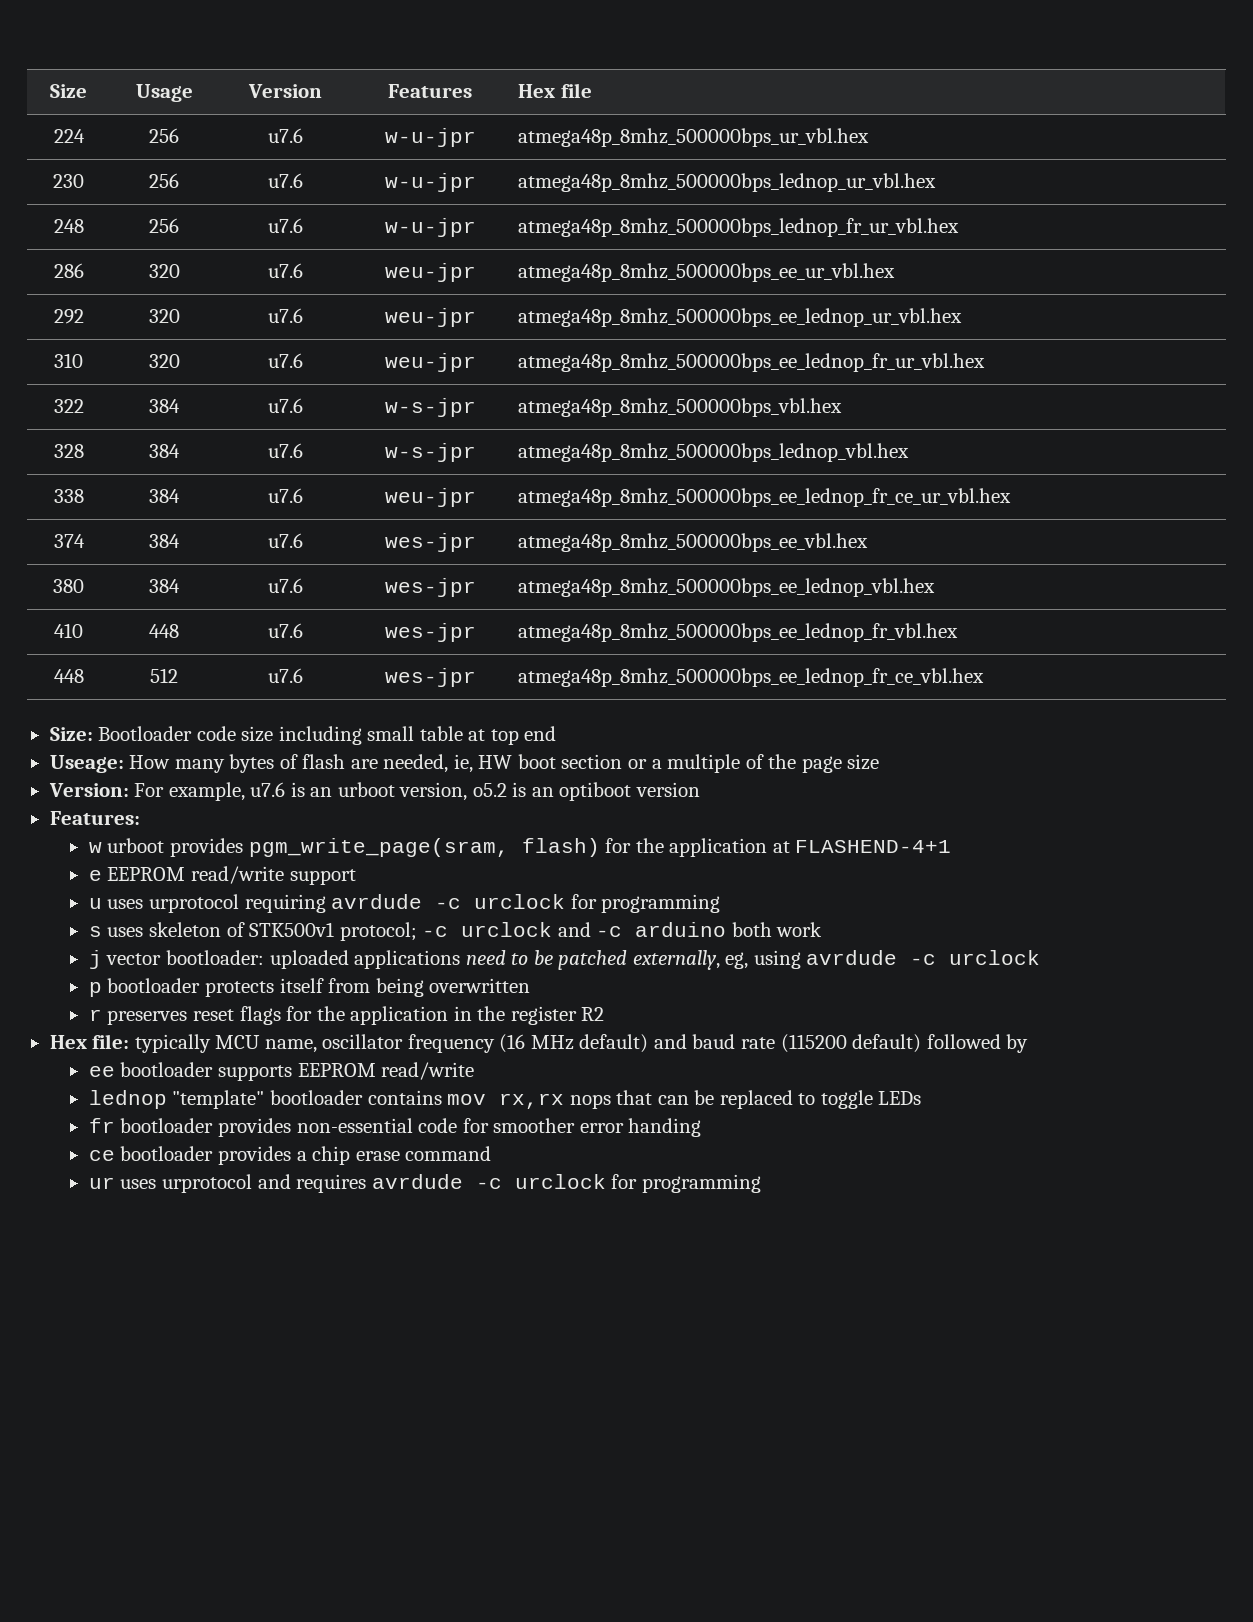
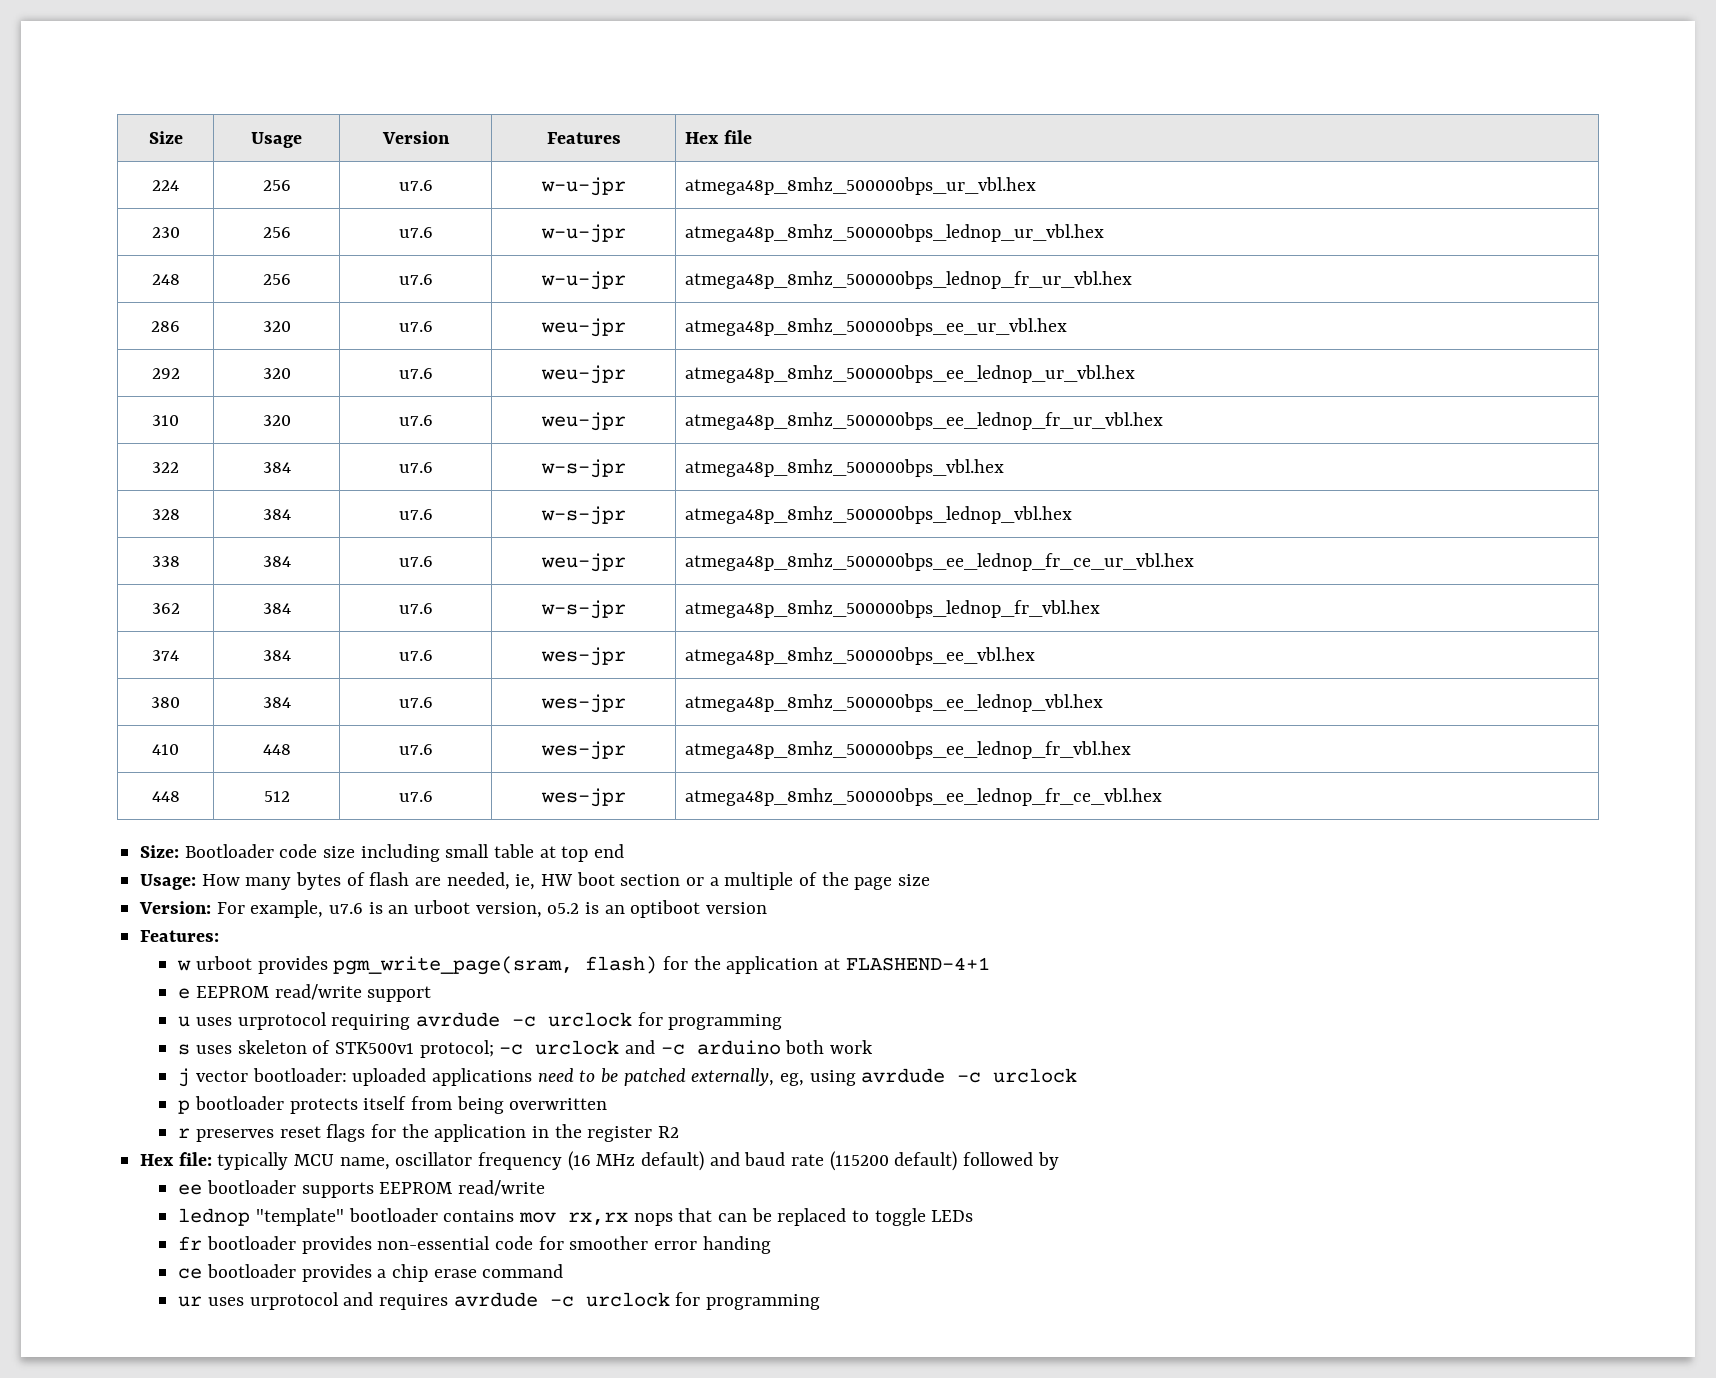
(1012, 497) none -> [151,603,180,614] [262,603,291,614] [398,603,433,614] [540,600,626,619] [685,600,1101,618] // 362 | 384 | u7.6 | w-s-jpr | atmega48p_8mhz_500000bps_lednop_fr_vbl.hex
[49,755,124,773] Useage: -> [140,874,197,890] Usage:

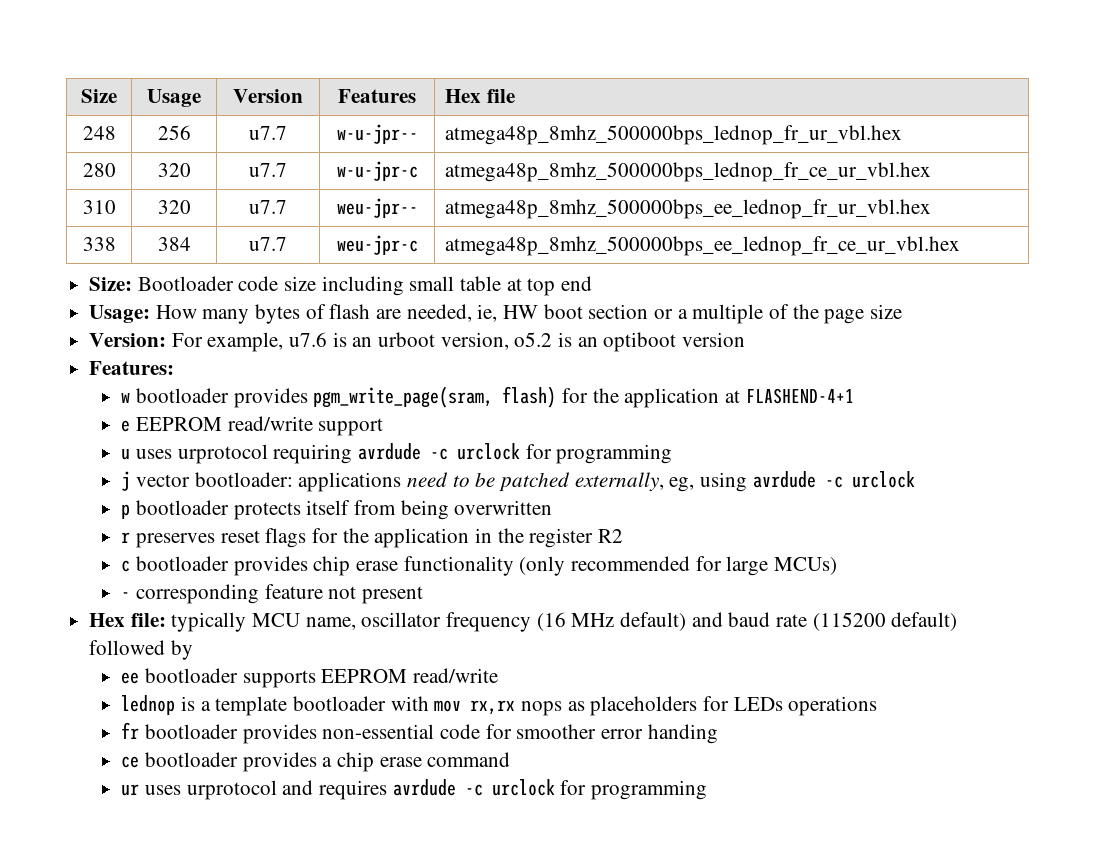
[152,180,179,191] [262,180,291,191] [398,180,433,191] [540,177,626,196] [685,177,1037,195] [151,227,180,238] [262,227,291,238] [398,227,433,238] [540,224,626,243] [685,224,1105,242] // 224 | 256 | u7.6 | w-u-jpr | atmega48p_8mhz_500000bps_ur_vbl.hex // 230 | 256 | u7.6 | w-u-jpr | atmega48p_8mhz_500000bps_lednop_ur_vbl.hex -> (515, 96) none
[398,274,433,285] [540,271,626,290] u7.6 | w-u-jpr -> [249,126,287,140] [336,124,418,144] u7.7 | w-u-jpr--
[151,321,180,332] [262,321,291,332] [398,321,433,332] [540,318,626,337] [685,318,1068,336] [151,368,180,379] [262,368,291,379] [398,368,433,379] [540,365,626,384] [685,365,1136,383] 286 | 320 | u7.6 | weu-jpr | atmega48p_8mhz_500000bps_ee_ur_vbl.hex // 292 | 320 | u7.6 | weu-jpr | atmega48p_8mhz_500000bps_ee_lednop_ur_vbl.hex -> [82,163,116,177] [157,163,191,177] [249,163,287,177] [336,161,418,181] [445,162,932,182] 280 | 320 | u7.7 | w-u-jpr-c | atmega48p_8mhz_500000bps_lednop_fr_ce_ur_vbl.hex
[398,415,433,426] [540,412,626,431] u7.6 | weu-jpr -> [249,200,287,214] [336,198,418,218] u7.7 | weu-jpr--
[152,462,179,473] [262,462,291,473] [398,462,433,473] [540,459,626,478] [685,459,1005,477] [151,509,180,520] [262,509,291,520] [398,509,433,520] [540,506,626,525] [685,506,1073,524] // 322 | 384 | u7.6 | w-s-jpr | atmega48p_8mhz_500000bps_vbl.hex // 328 | 384 | u7.6 | w-s-jpr | atmega48p_8mhz_500000bps_lednop_vbl.hex -> (932, 209) none
[398,556,433,567] [540,553,626,572] u7.6 | weu-jpr -> [249,237,287,251] [336,235,418,255] u7.7 | weu-jpr-c
[151,603,180,614] [262,603,291,614] [398,603,433,614] [540,600,626,619] [685,600,1101,618] [152,650,179,661] [262,650,291,661] [398,650,433,661] [540,647,626,666] [685,647,1036,665] [151,697,180,708] [262,697,291,708] [398,697,433,708] [540,694,626,713] [685,694,1104,712] [152,744,179,755] [262,744,291,755] [398,744,433,755] [540,741,626,760] [685,741,1132,759] [151,791,180,802] [263,791,290,802] [398,791,433,802] [540,788,626,807] [685,788,1163,806] // 362 | 384 | u7.6 | w-s-jpr | atmega48p_8mhz_500000bps_lednop_fr_vbl.hex // 374 | 384 | u7.6 | wes-jpr | atmega48p_8mhz_500000bps_ee_vbl.hex // 380 | 384 | u7.6 | wes-jpr | atmega48p_8mhz_500000bps_ee_lednop_vbl.hex // 410 | 448 | u7.6 | wes-jpr | atmega48p_8mhz_500000bps_ee_lednop_fr_vbl.hex // 448 | 512 | u7.6 | wes-jpr | atmega48p_8mhz_500000bps_ee_lednop_fr_ce_vbl.hex -> (961, 246) none
[195,956,252,970] urboot -> [135,388,229,403] bootloader
[178,1040,873,1058] // s uses skeleton of STK500v1 protocol; -c urclock and -c arduino both work -> (673, 454) none
[352,1068,427,1086] uploaded -> (293, 479) none
(679, 1132) none -> [121,556,837,576] [121,584,423,604] // c bootloader provides chip erase functionality (only recommended for large MCUs) // - corresponding feature not present
[255,1208,926,1226] "template" bootloader contains mov rx,rx nops that can be replaced to toggle -> [180,696,729,716] is a template bootloader with mov rx,rx nops as placeholders for
(974, 1216) none -> [788,696,878,716] operations

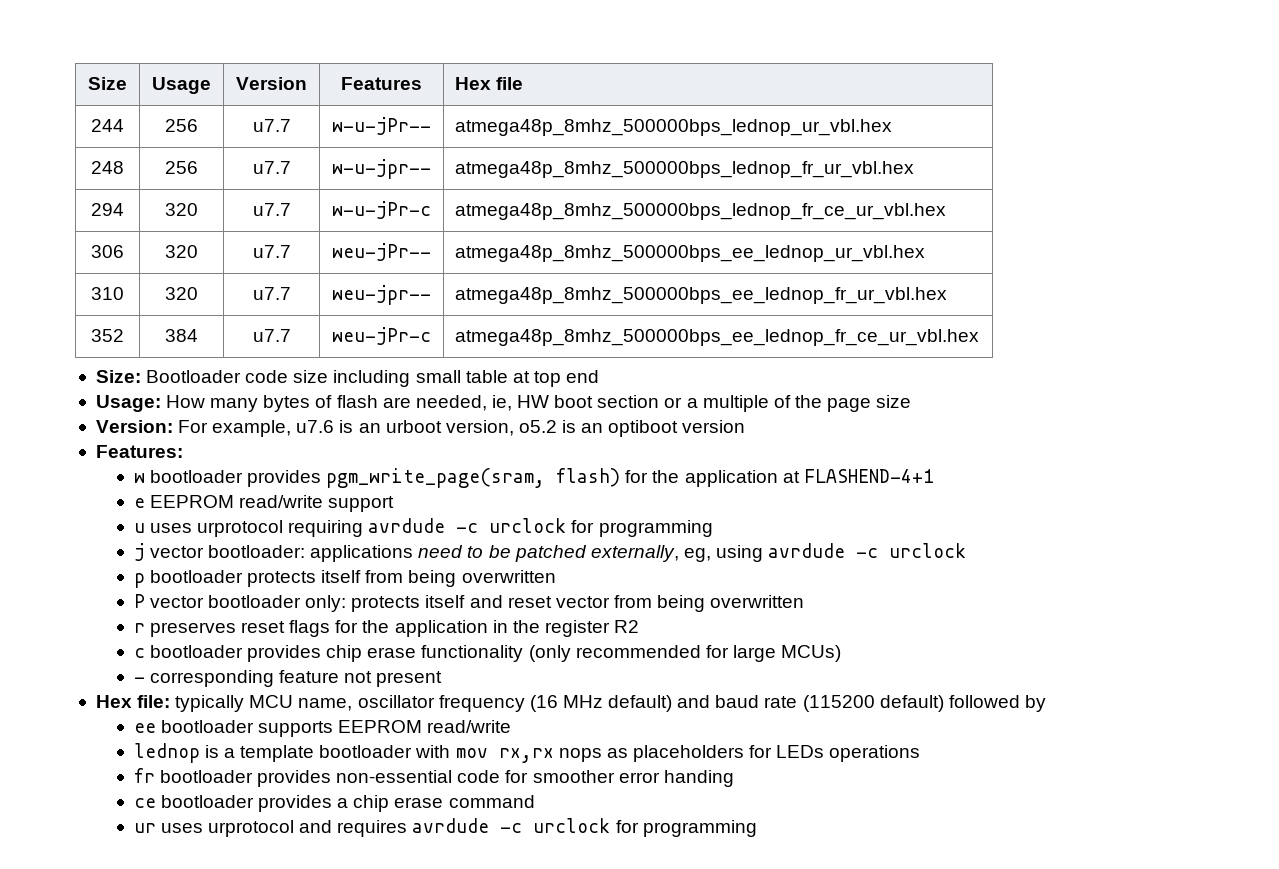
(515, 96) none -> [91,119,124,132] [165,119,198,132] [252,119,291,132] [332,117,431,135] [455,119,893,136] // 244 | 256 | u7.7 | w-u-jPr-- | atmega48p_8mhz_500000bps_lednop_ur_vbl.hex
[82,163,116,177] [157,163,191,177] [249,163,287,177] [336,161,418,181] 280 | 320 | u7.7 | w-u-jpr-c -> [91,203,124,216] [165,203,198,216] [252,203,291,216] [332,201,431,219] 294 | 320 | u7.7 | w-u-jPr-c
(932, 172) none -> [91,245,124,258] [165,245,198,258] [252,245,291,258] [332,243,431,261] [455,245,926,262] // 306 | 320 | u7.7 | weu-jPr-- | atmega48p_8mhz_500000bps_ee_lednop_ur_vbl.hex
[82,237,116,251] 338 -> [91,329,124,342] 352
[336,235,418,255] weu-jpr-c -> [332,327,431,345] weu-jPr-c
(553, 507) none -> [133,594,805,612] // P vector bootloader only: protects itself and reset vector from being overwritten

